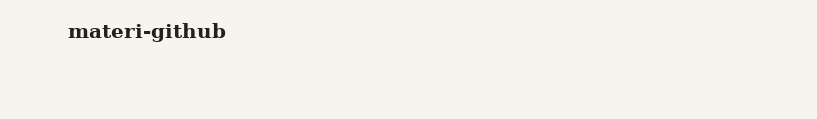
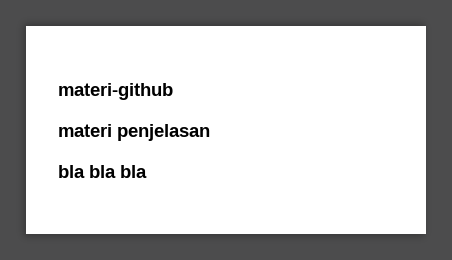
(226, 32) none -> [58,124,210,141] [58,165,147,178] // materi penjelasan // bla bla bla

